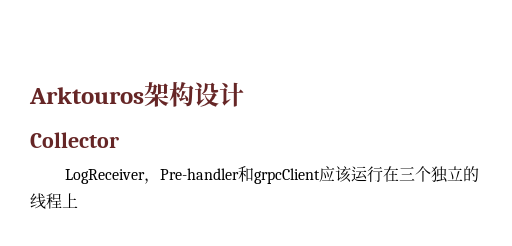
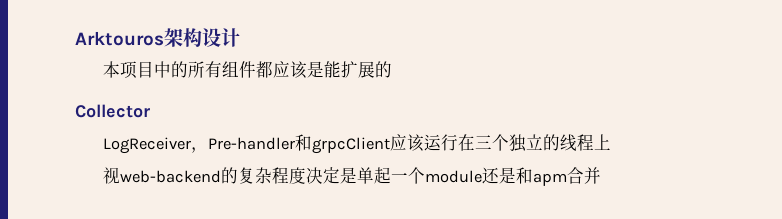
(244, 94) none -> [103,61,393,79] // 本项目中的所有组件都应该是能扩展的
(78, 200) none -> [103,167,602,186] // 视web-backend的复杂程度决定是单起一个module还是和apm合并

